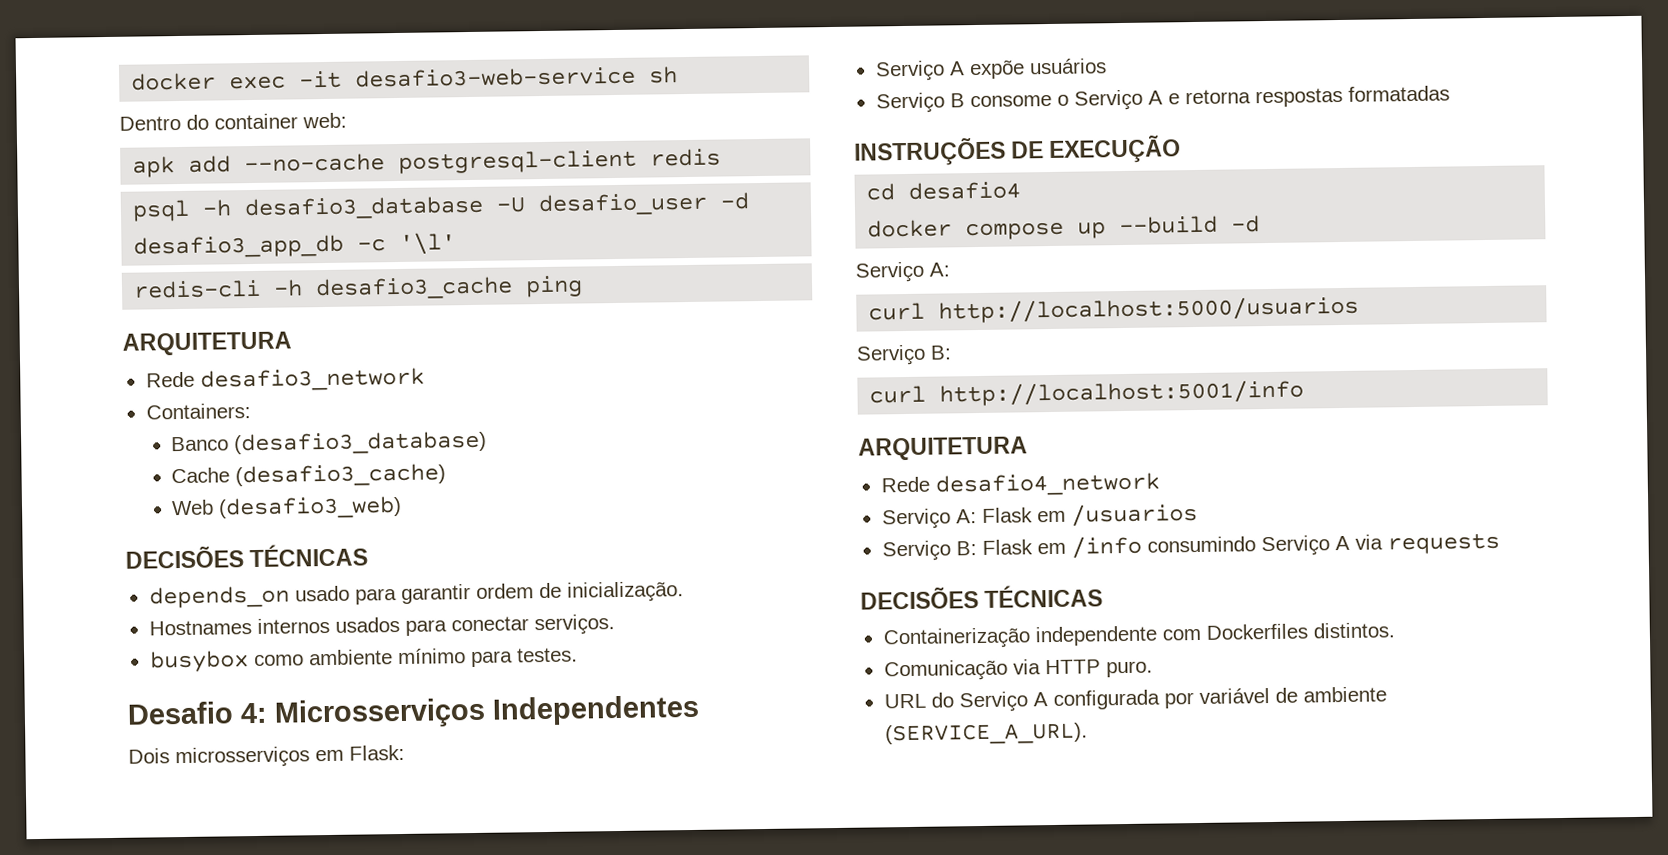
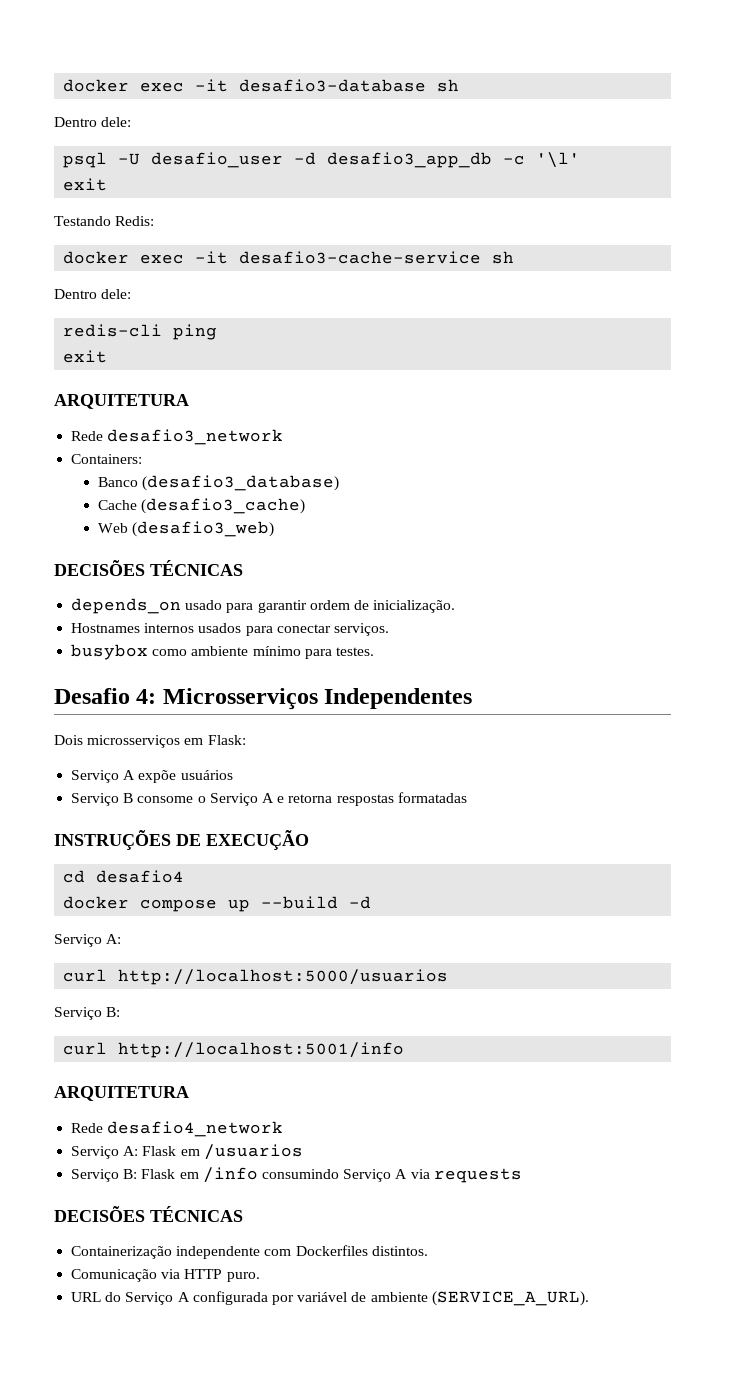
[131,66,679,91] [119,112,347,131] [132,148,722,178] docker exec -it desafio3-web-service sh // Dentro do container web: // apk add --no-cache postgresql-client redis -> [63,79,460,92] [54,117,132,127] docker exec -it desafio3-database sh // Dentro dele:
[202,195,485,221] -h desafio3_database -> (108, 160) none
(457, 243) none -> [63,178,108,191] [54,216,155,226] [63,251,515,264] [54,289,132,299] // exit // Testando Redis: // docker exec -it desafio3-cache-service sh // Dentro dele:
[273,276,514,301] -h desafio3_cache -> (163, 330) none
(584, 286) none -> [63,350,108,363] // exit

